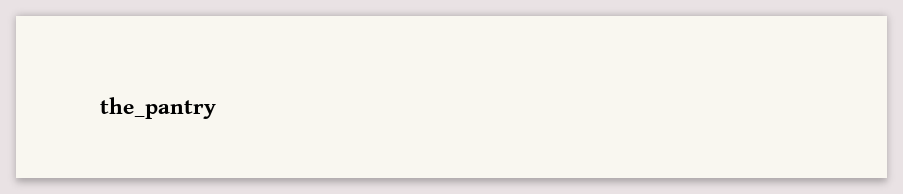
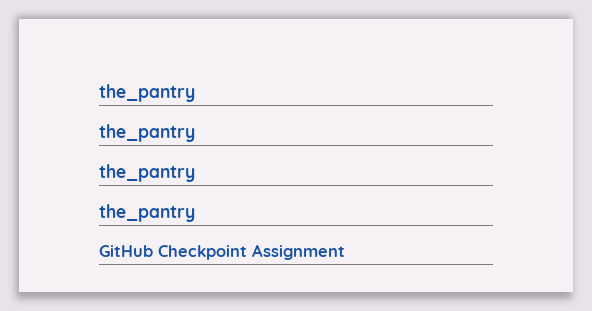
[100,97,216,119] the_pantry -> [99,84,195,102] [99,124,195,142] [99,164,195,182] [99,204,195,222] [99,244,345,260] the_pantry // the_pantry // the_pantry // the_pantry // GitHub Checkpoint Assignment

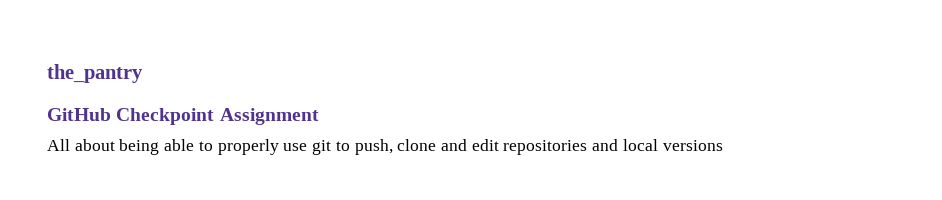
[99,84,195,102] [99,124,195,142] [99,164,195,182] [99,204,195,222] the_pantry // the_pantry // the_pantry // the_pantry -> [47,64,143,83] the_pantry
(345, 252) none -> [47,139,723,155] // All about being able to properly use git to push, clone and edit repositories and local versions

